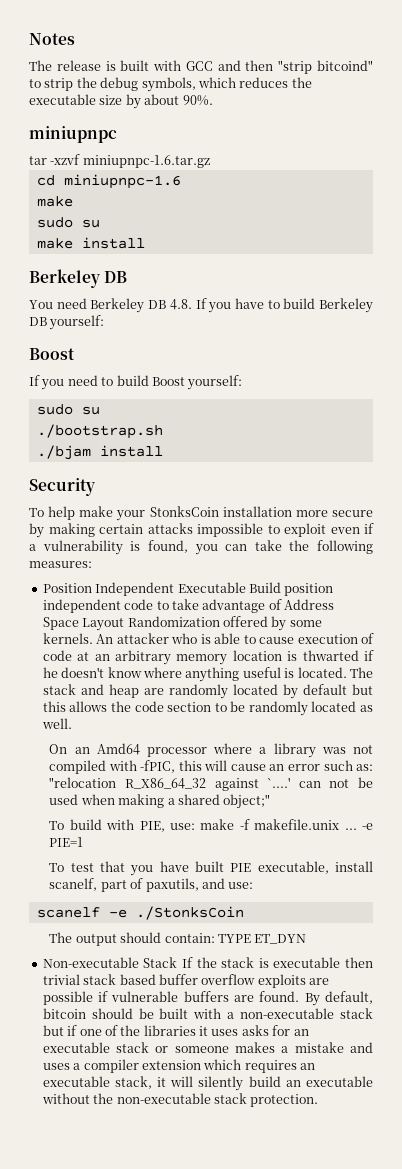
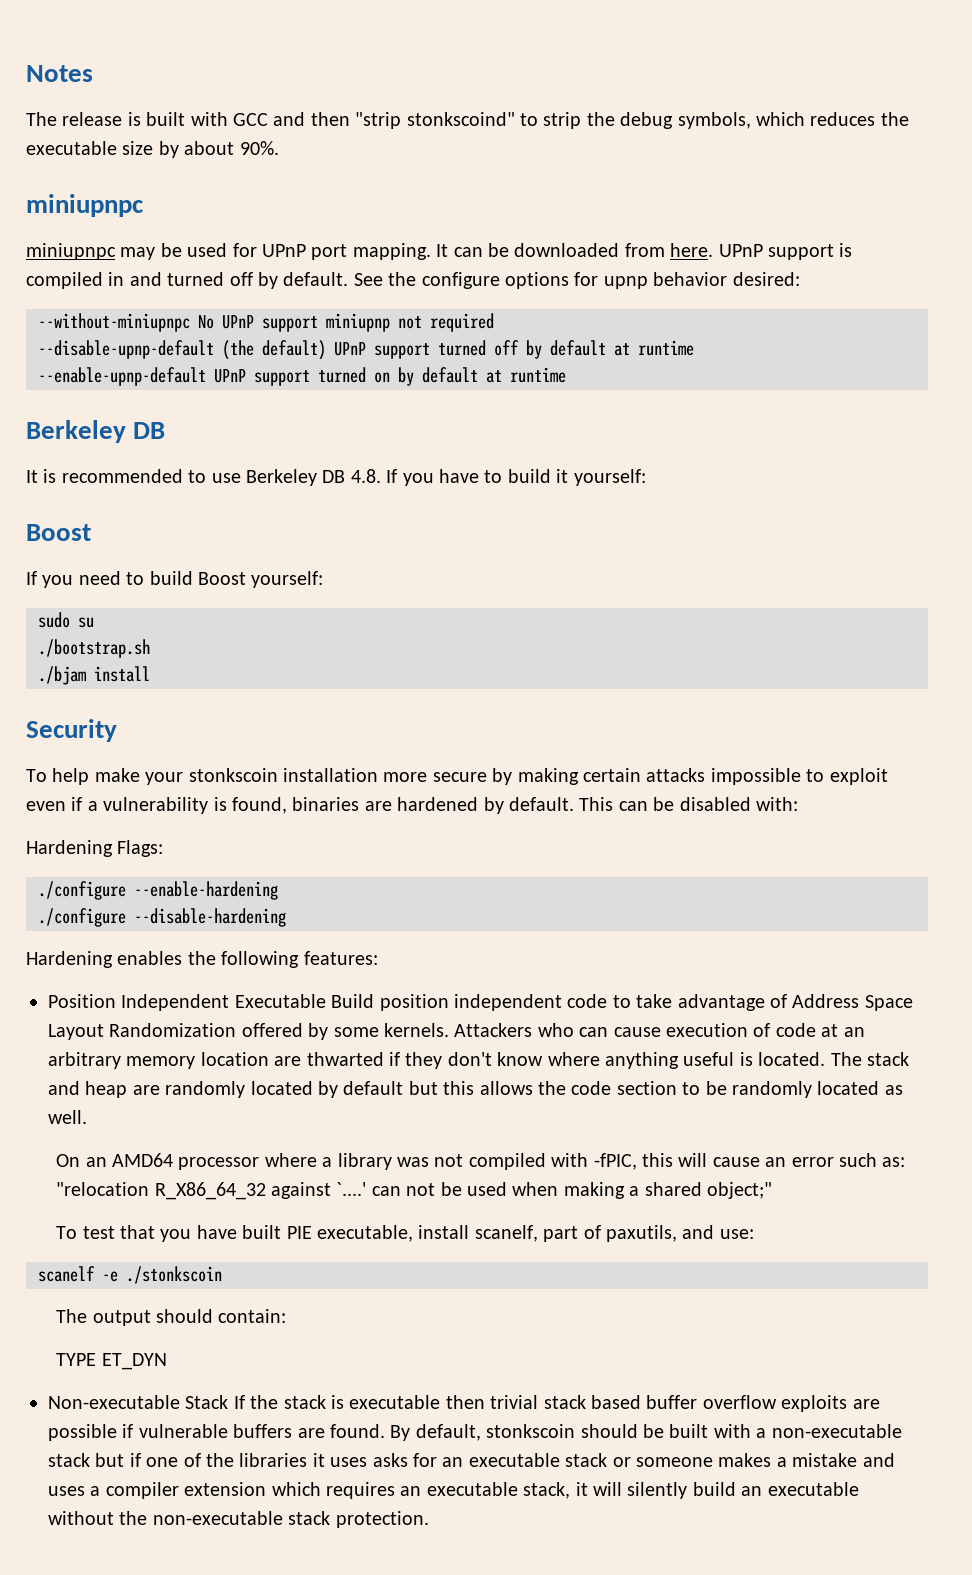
[316,60,373,71] bitcoind" -> [406,112,515,126] stonkscoind"
[29,154,210,168] [36,174,181,189] [36,196,73,207] [36,217,100,228] [36,237,145,249] [29,269,128,288] [29,298,87,309] tar -xzvf miniupnpc-1.6.tar.gz // cd miniupnpc-1.6 // make // sudo su // make install // Berkeley DB // You need -> [26,243,853,260] [26,272,800,289] [38,313,494,332] [38,340,694,360] [38,367,566,386] [26,420,166,443] [26,469,241,483] miniupnpc may be used for UPnP port mapping. It can be downloaded from here. UPnP support is compiled in and turned off by default. See the configure options for upnp behavior desired: // --without-miniupnpc No UPnP support miniupnp not required // --disable-upnp-default (the default) UPnP support turned off by default at runtime // --enable-upnp-default UPnP support turned on by default at runtime // Berkeley DB // It is recommended to use
[318,298,373,313] [29,317,47,326] Berkeley DB -> [556,469,569,483] it
[149,506,219,517] StonksCoin -> [188,768,278,782] stonkscoin
[194,540,282,555] you can take -> [292,797,798,814] [26,840,164,857] [38,881,278,900] [38,908,286,927] [26,951,183,968] binaries are hardened by default. This can be disabled with: // Hardening Flags: // ./configure --enable-hardening // ./configure --disable-hardening // Hardening enables
[29,561,92,568] measures: -> [303,951,378,965] features:
[96,633,256,644] An attacker who is able to -> [454,1023,609,1037] Attackers who can
[287,651,298,661] is -> [274,1056,302,1066] are
[42,667,105,678] he doesn't -> [405,1052,492,1069] they don't
[96,743,140,755] Amd64 -> [112,1153,174,1167] AMD64
[49,819,374,832] [49,837,84,847] // To build with PIE, use: make -f makefile.unix ... -e PIE=1 -> (773, 1190) none
[135,906,244,920] ./StonksCoin -> [126,1266,222,1284] ./stonkscoin
(215, 938) none -> (287, 1316) //
[42,1008,86,1019] bitcoin -> [486,1424,576,1438] stonkscoin

